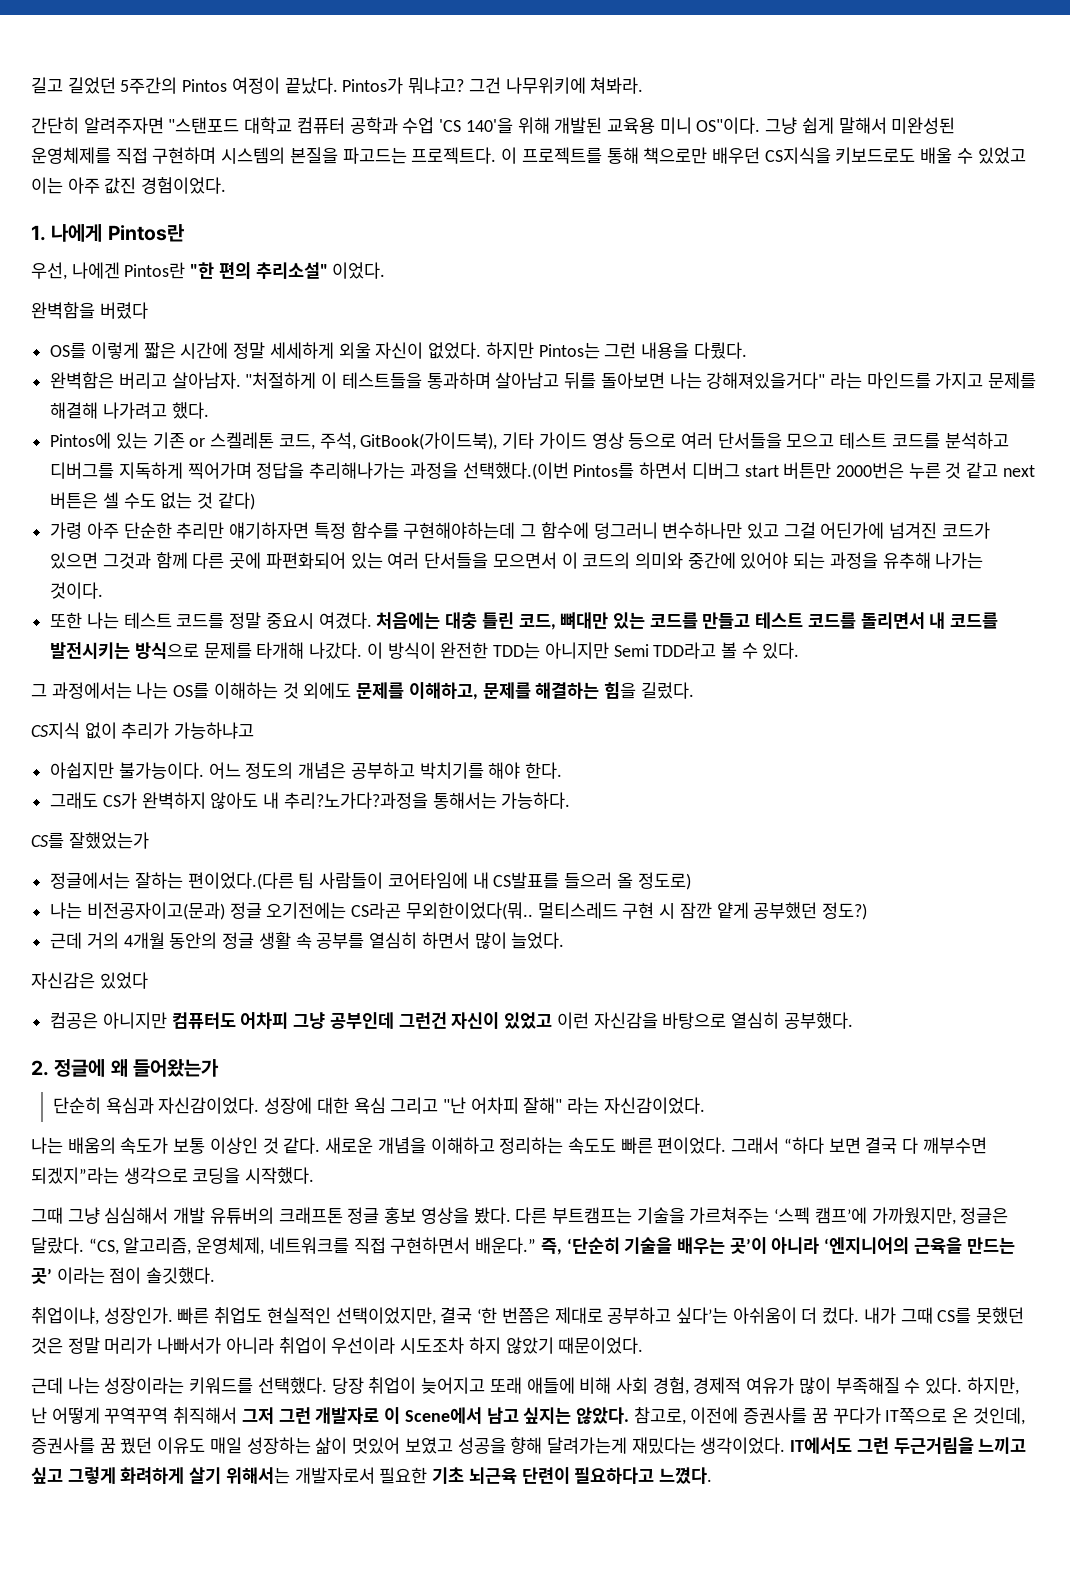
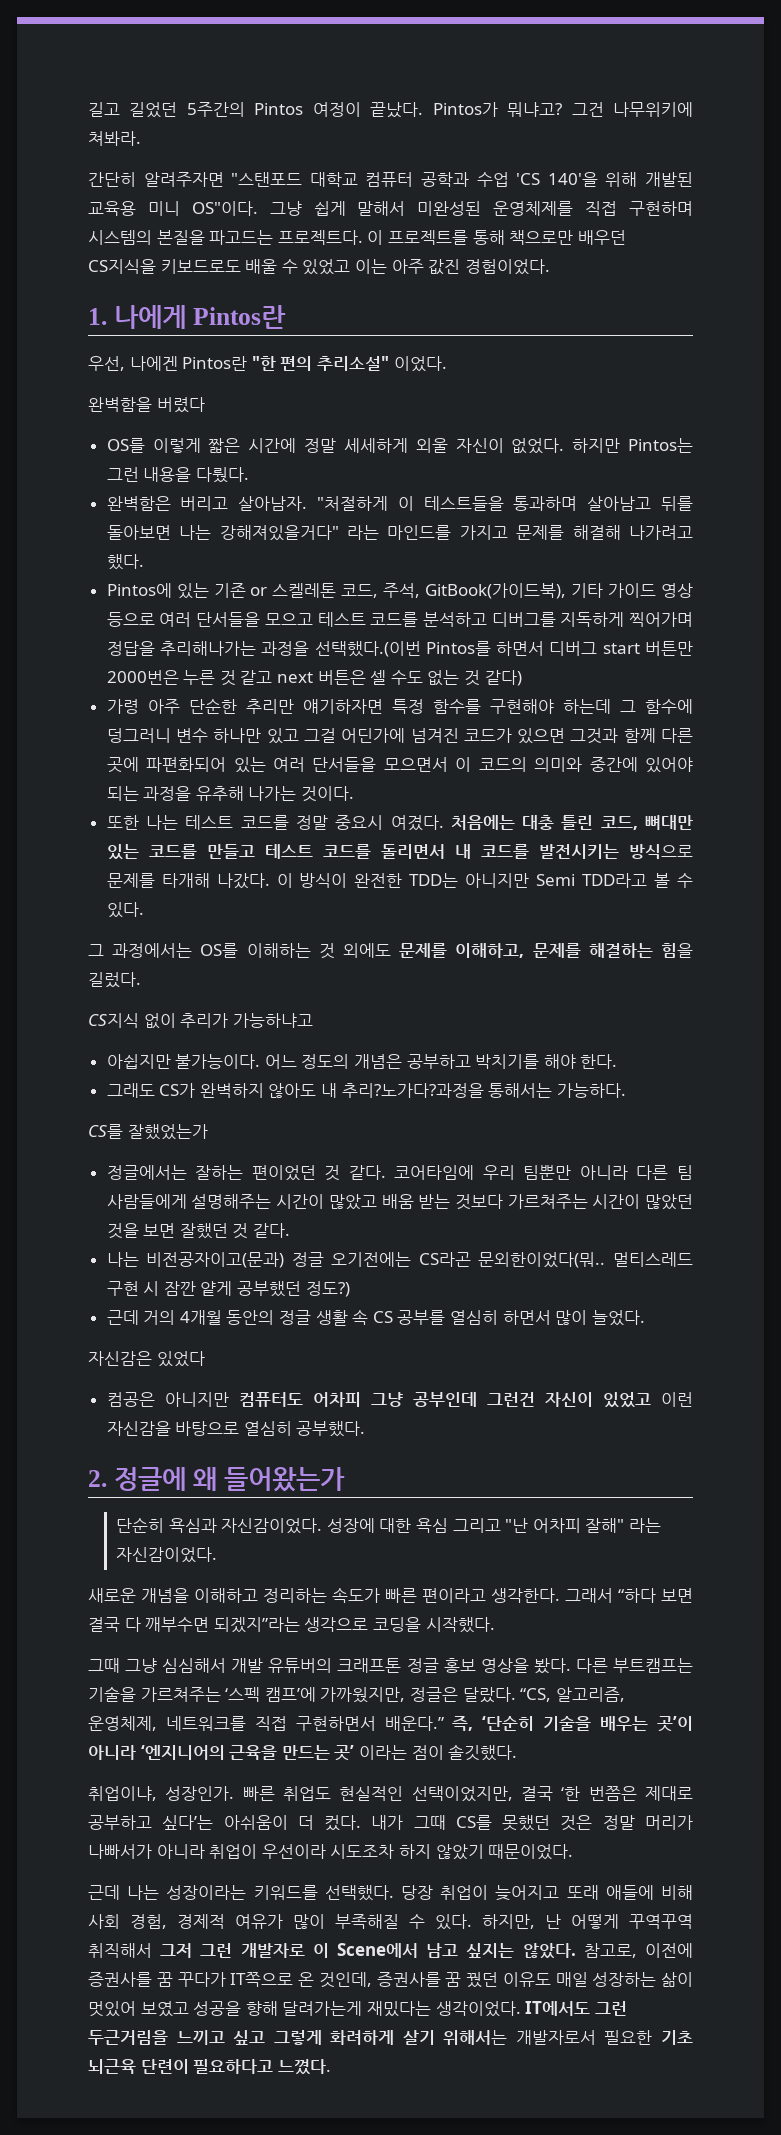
[403,522,516,539] 구현해야하는데 -> [489,699,611,714] 구현해야 하는데
[662,522,743,539] 변수하나만 -> [176,728,262,743] 변수 하나만
[136,682,169,699] 나는 -> (193, 950) none
[187,872,691,890] 편이었다.(다른 팀 사람들이 코어타임에 내 CS발표를 들으러 올 정도로) -> [251,1165,693,1181] [106,1194,693,1210] [106,1223,291,1239] 편이었던 것 같다. 코어타임에 우리 팀뿐만 아니라 다른 팀 사람들에게 설명해주는 시간이 많았고 배움 받는 것보다 가르쳐주는 시간이 많았던 것을 보면 잘했던 것 같다.
[405,902,533,920] 무외한이었다(뭐.. -> [478,1252,606,1268] 문외한이었다(뭐..
(312, 940) none -> [372,1311,393,1323] CS
[31,1137,727,1154] 나는 배움의 속도가 보통 이상인 것 같다. 새로운 개념을 이해하고 정리하는 속도도 빠른 편이었다. -> [88,1587,560,1603] 새로운 개념을 이해하고 정리하는 속도가 빠른 편이라고 생각한다.

